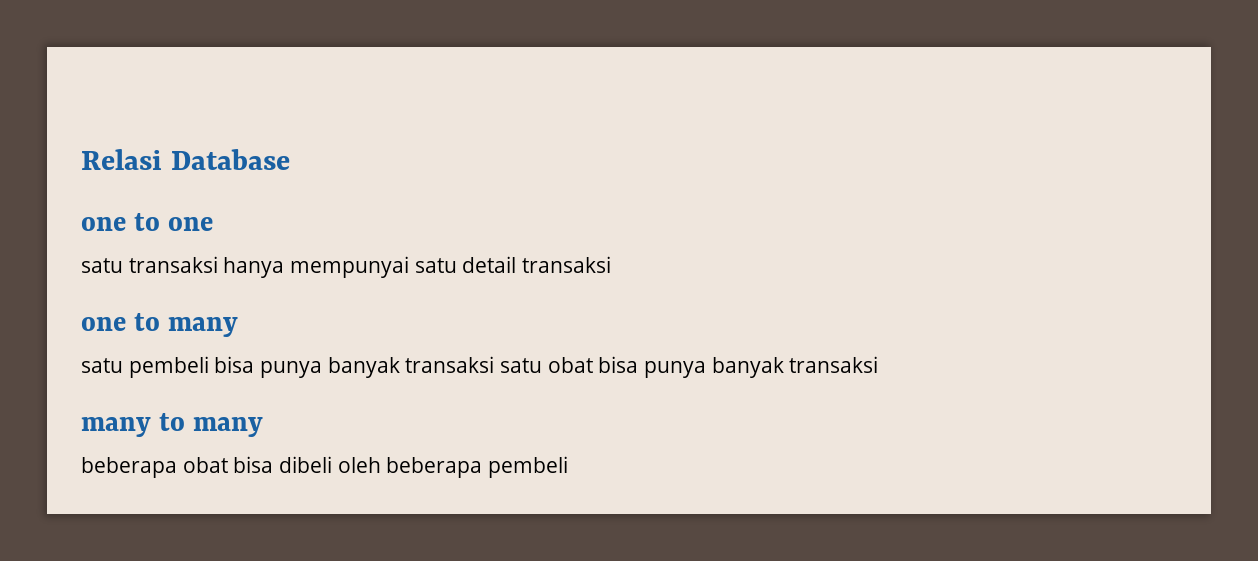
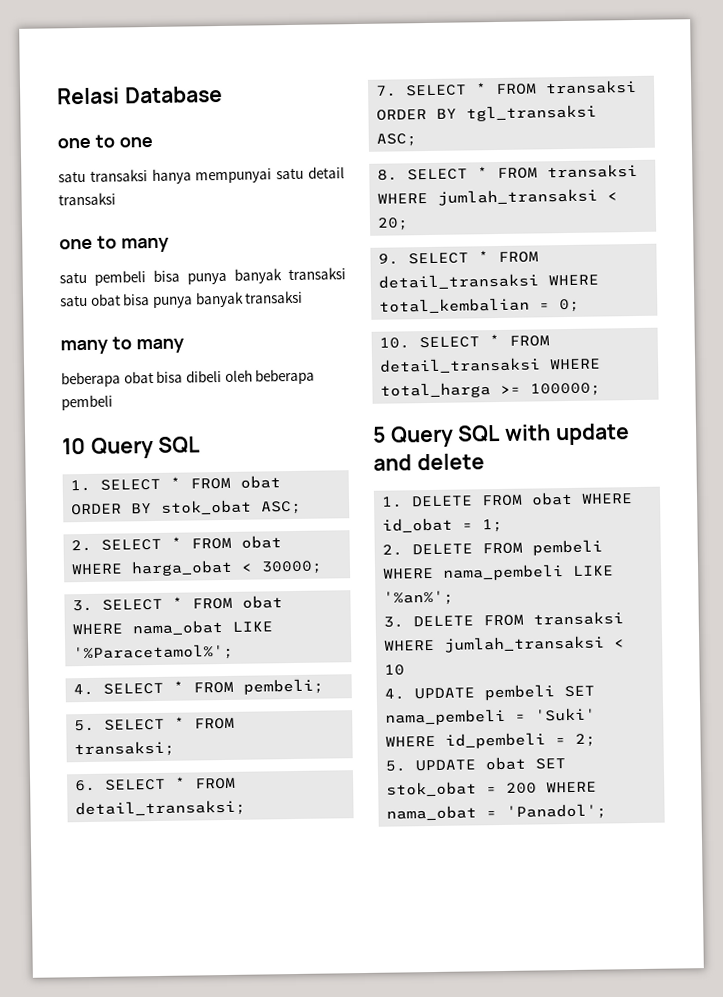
(569, 467) none -> [62,436,201,459] [70,475,282,492] [71,499,303,516] [71,535,283,552] [71,559,324,577] [72,595,284,612] [72,620,274,636] [73,643,235,662] [73,678,325,696] [74,716,236,732] [74,740,176,758] [75,776,237,792] [75,799,247,818] [376,79,638,97] [376,104,598,122] [376,133,418,147] [377,163,639,181] [377,188,619,206] [377,217,410,231] [378,250,540,265] [378,273,600,290] [379,297,581,314] [379,333,551,349] [379,357,602,374] [380,382,602,399] [372,423,630,448] [373,453,485,471] [381,491,634,508] [382,517,504,533] [382,539,604,556] [383,564,615,581] [383,590,455,606] [383,611,625,628] [384,635,626,653] [384,664,406,676] [384,684,596,701] [385,707,597,726] [385,732,597,749] [385,756,567,772] [386,781,598,797] [386,803,608,821] // 10 Query SQL // 1. SELECT * FROM obat ORDER BY stok_obat ASC; // 2. SELECT * FROM obat WHERE harga_obat < 30000; // 3. SELECT * FROM obat WHERE nama_obat LIKE '%Paracetamol%'; // 4. SELECT * FROM pembeli; // 5. SELECT * FROM transaksi; // 6. SELECT * FROM detail_transaksi; // 7. SELECT * FROM transaksi ORDER BY tgl_transaksi ASC; // 8. SELECT * FROM transaksi WHERE jumlah_transaksi < 20; // 9. SELECT * FROM detail_transaksi WHERE total_kembalian = 0; // 10. SELECT * FROM detail_transaksi WHERE total_harga >= 100000; // 5 Query SQL with update and delete // 1. DELETE FROM obat WHERE id_obat = 1; // 2. DELETE FROM pembeli WHERE nama_pembeli LIKE '%an%'; // 3. DELETE FROM transaksi WHERE jumlah_transaksi < 10 // 4. UPDATE pembeli SET nama_pembeli = 'Suki' WHERE id_pembeli = 2; // 5. UPDATE obat SET stok_obat = 200 WHERE nama_obat = 'Panadol';

